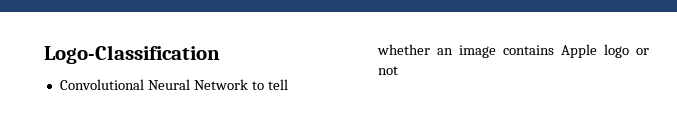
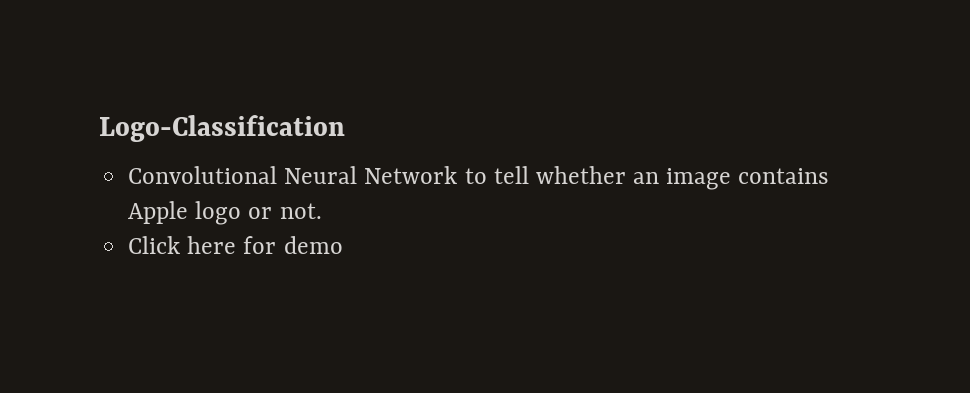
[377,66,398,75] not -> [279,203,322,219] [128,236,343,254] not. // Click here for demo

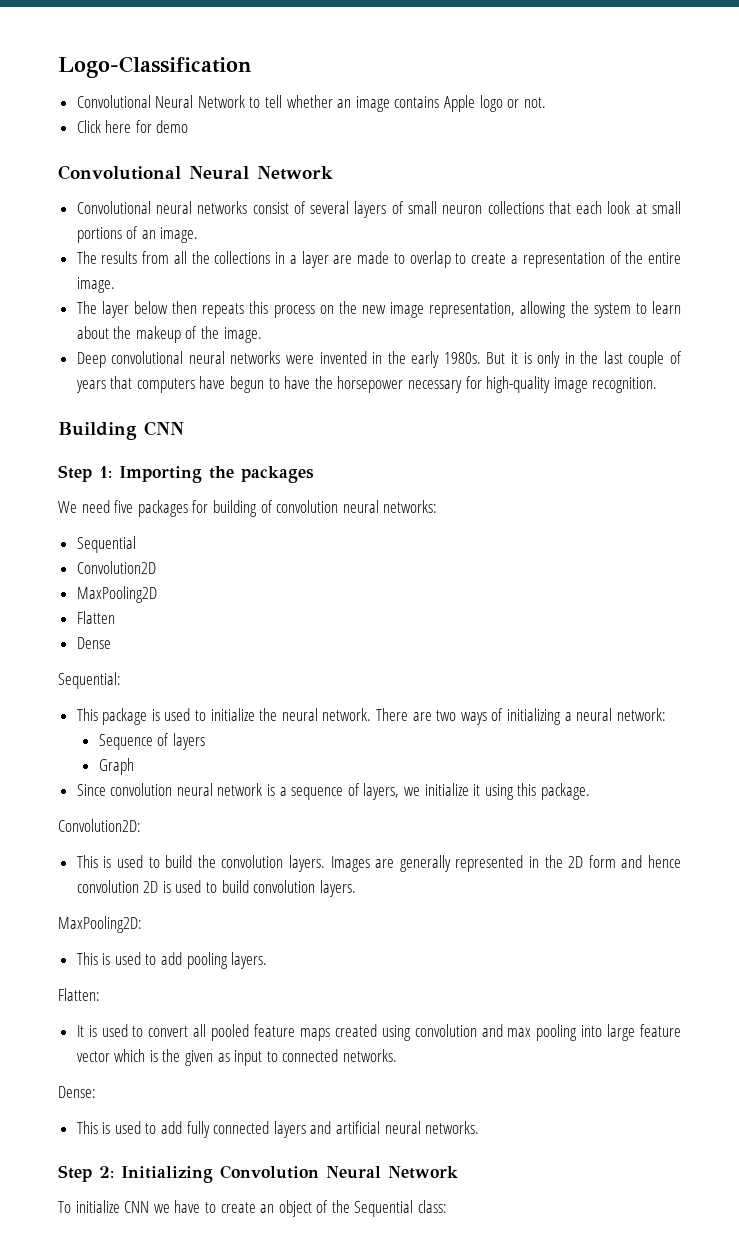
(343, 245) none -> [58,165,333,180] [76,201,681,218] [76,226,199,243] [76,251,681,268] [76,277,115,293] [76,301,681,318] [76,326,262,343] [76,351,682,368] [75,376,658,393] [58,421,184,440] [58,465,314,483] [58,500,438,517] [76,536,136,553] [76,561,156,574] [76,586,157,603] [76,611,115,624] [76,637,111,649] [58,672,121,689] [76,708,666,725] [98,733,205,750] [98,758,134,775] [76,783,590,800] [58,819,141,832] [76,855,682,872] [76,880,356,897] [58,916,142,933] [76,952,268,969] [58,988,100,1001] [76,1024,681,1041] [76,1049,398,1066] [58,1086,96,1098] [76,1121,480,1138] [58,1165,458,1183] [58,1200,448,1217] // Convolutional Neural Network // Convolutional neural networks consist of several layers of small neuron collections that each look at small portions of an image. // The results from all the collections in a layer are made to overlap to create a representation of the entire image. // The layer below then repeats this process on the new image representation, allowing the system to learn about the makeup of the image. // Deep convolutional neural networks were invented in the early 1980s. But it is only in the last couple of years that computers have begun to have the horsepower necessary for high-quality image recognition. // Building CNN // Step 1: Importing the packages // We need five packages for building of convolution neural networks: // Sequential // Convolution2D // MaxPooling2D // Flatten // Dense // Sequential: // This package is used to initialize the neural network. There are two ways of initializing a neural network: // Sequence of layers // Graph // Since convolution neural network is a sequence of layers, we initialize it using this package. // Convolution2D: // This is used to build the convolution layers. Images are generally represented in the 2D form and hence convolution 2D is used to build convolution layers. // MaxPooling2D: // This is used to add pooling layers. // Flatten: // It is used to convert all pooled feature maps created using convolution and max pooling into large feature vector which is the given as input to connected networks. // Dense: // This is used to add fully connected layers and artificial neural networks. // Step 2: Initializing Convolution Neural Network // To initialize CNN we have to create an object of the Sequential class:

